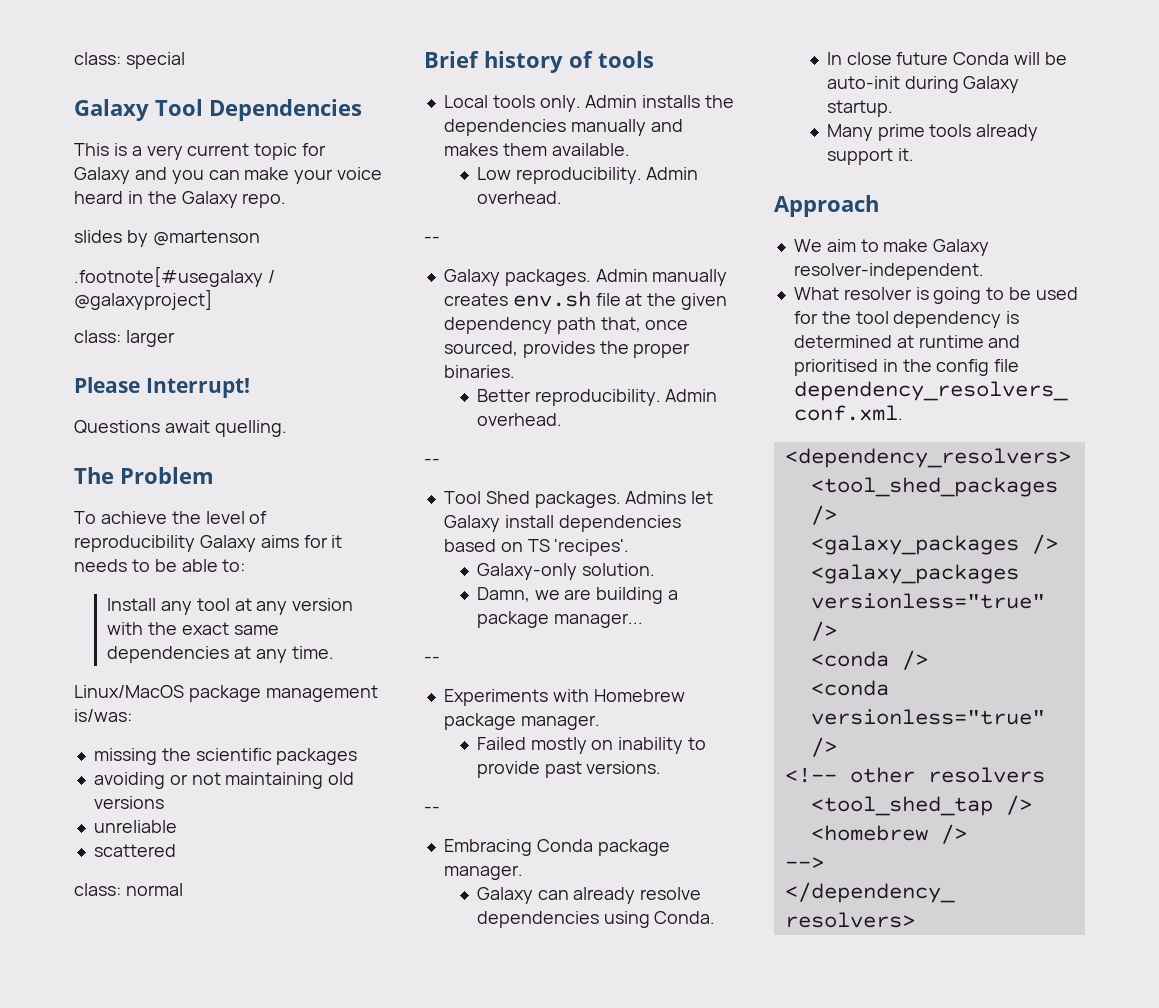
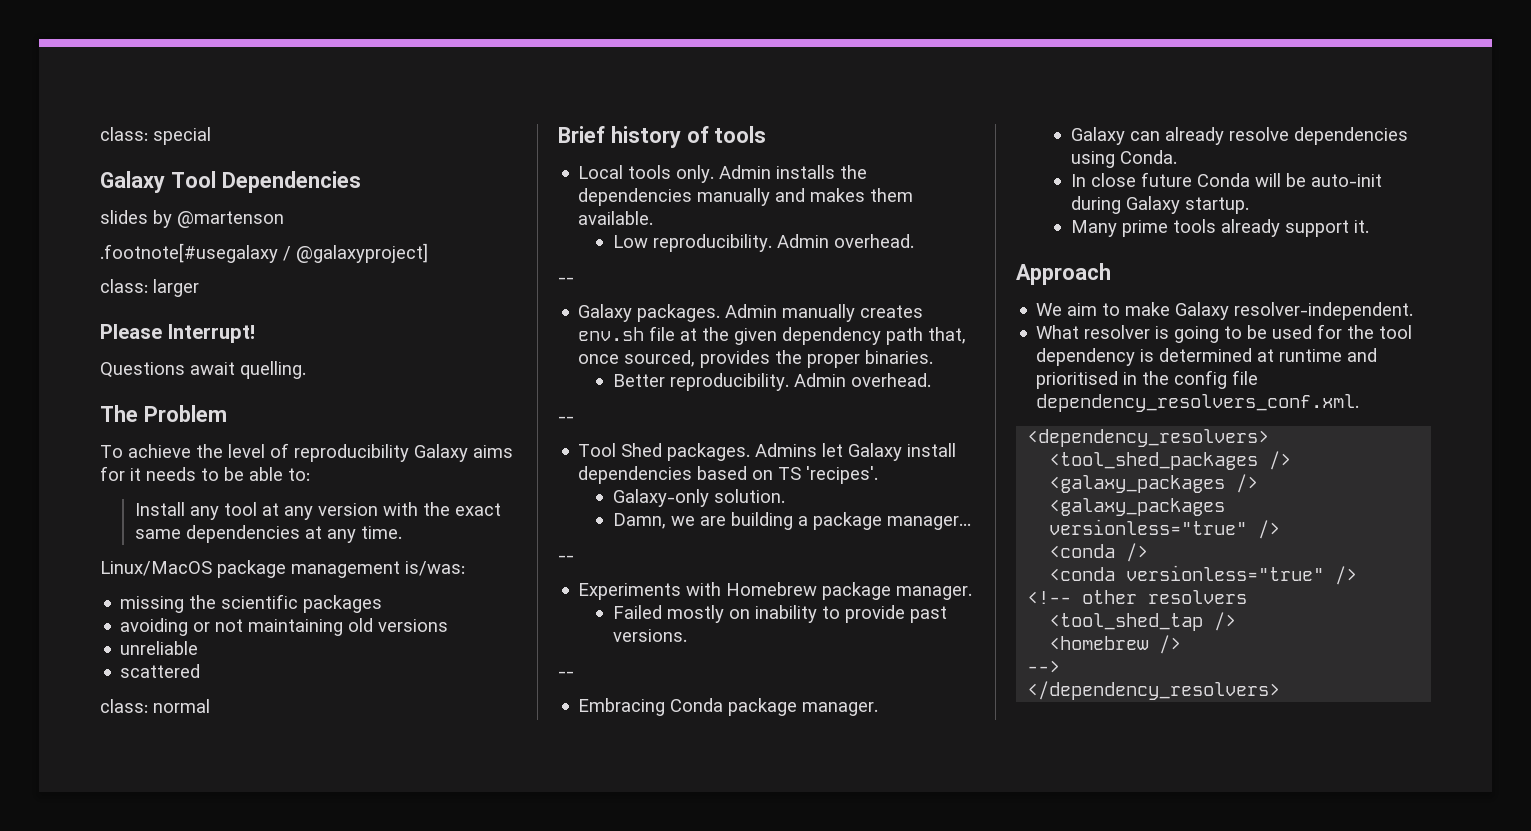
[74,143,327,160] [74,167,383,184] [74,191,287,208] // This is a very current topic for Galaxy and you can make your voice heard in the Galaxy repo. -> (361, 182) none

